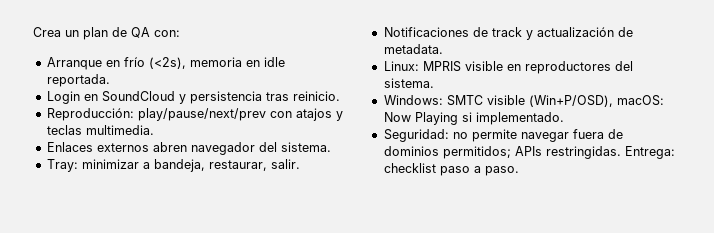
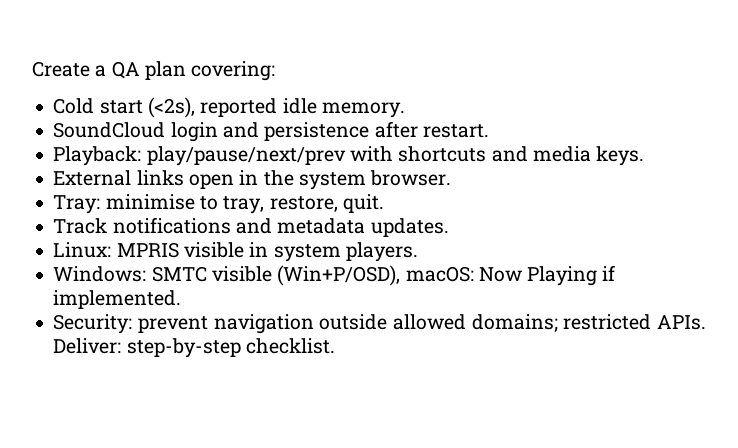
[33,27,180,40] [46,57,285,70] [46,74,110,87] [46,91,340,104] [46,108,343,121] [46,125,154,135] [46,142,331,155] [46,159,300,172] [383,27,633,40] [383,44,443,54] Crea un plan de QA con: // Arranque en frío (<2s), memoria en idle reportada. // Login en SoundCloud y persistencia tras reinicio. // Reproducción: play/pause/next/prev con atajos y teclas multimedia. // Enlaces externos abren navegador del sistema. // Tray: minimizar a bandeja, restaurar, salir. // Notificaciones de track y actualización de metadata. -> [32,61,276,81] [53,97,405,118] [53,121,489,142] [53,146,645,166] [53,170,452,190] [53,194,384,214] [53,217,449,237] Create a QA plan covering: // Cold start (<2s), reported idle memory. // SoundCloud login and persistence after restart. // Playback: play/pause/next/prev with shortcuts and media keys. // External links open in the system browser. // Tray: minimise to tray, restore, quit. // Track notifications and metadata updates.
[506,61,633,74] [383,78,434,88] en reproductores del sistema. -> [249,242,418,262] in system players.
[461,112,564,125] [383,129,623,142] [383,146,675,159] [383,163,519,176] si implementado. // Seguridad: no permite navegar fuera de dominios permitidos; APIs restringidas. Entrega: checklist paso a paso. -> [602,265,616,281] [53,290,182,309] [53,314,706,334] [53,338,335,358] if implemented. // Security: prevent navigation outside allowed domains; restricted APIs. Deliver: step-by-step checklist.

